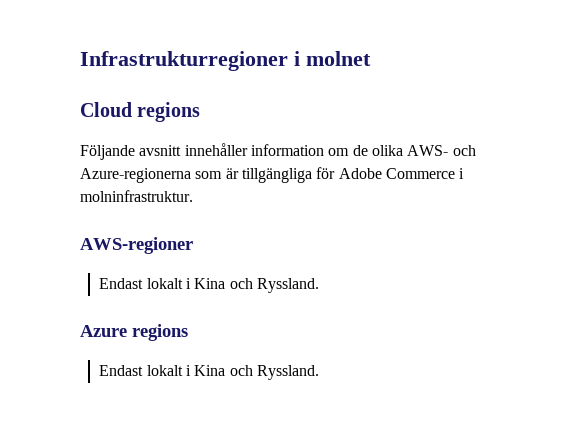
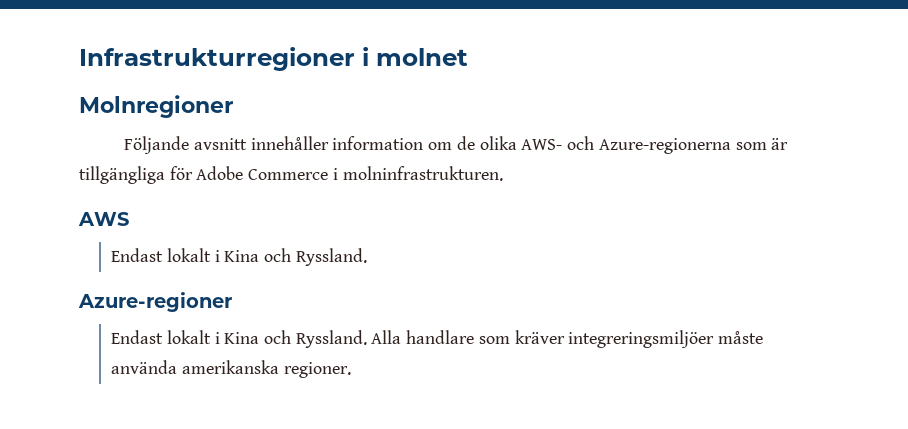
[80,102,201,122] Cloud regions -> [79,95,233,118] Molnregioner
[80,190,193,202] [80,237,193,254] molninfrastruktur. // AWS-regioner -> [342,166,503,181] [78,212,129,226] molninfrastrukturen. // AWS
[80,324,188,341] [99,365,319,380] Azure regions // Endast lokalt i Kina och Ryssland. -> [78,292,232,312] [111,330,764,348] [111,360,351,378] Azure-regioner // Endast lokalt i Kina och Ryssland. Alla handlare som kräver integreringsmiljöer måste använda amerikanska regioner.

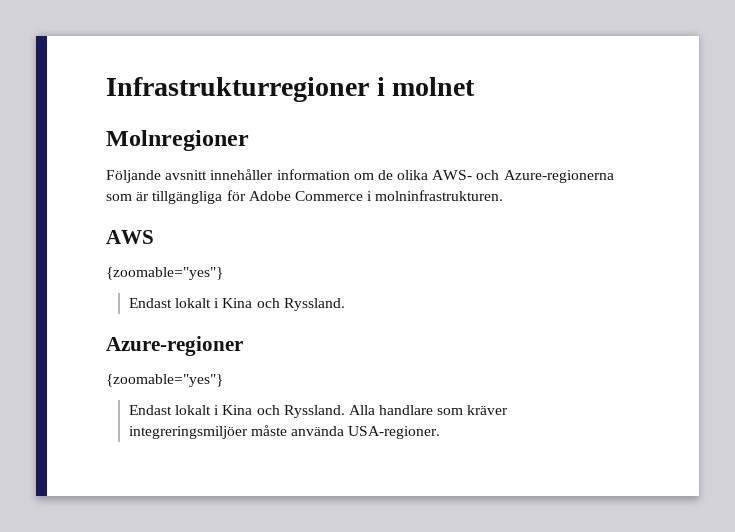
(129, 219) none -> [106,267,223,280] // {zoomable="yes"}
(232, 302) none -> [106,374,223,387] // {zoomable="yes"}
[181,360,351,378] amerikanska regioner. -> [348,426,441,439] USA-regioner.

